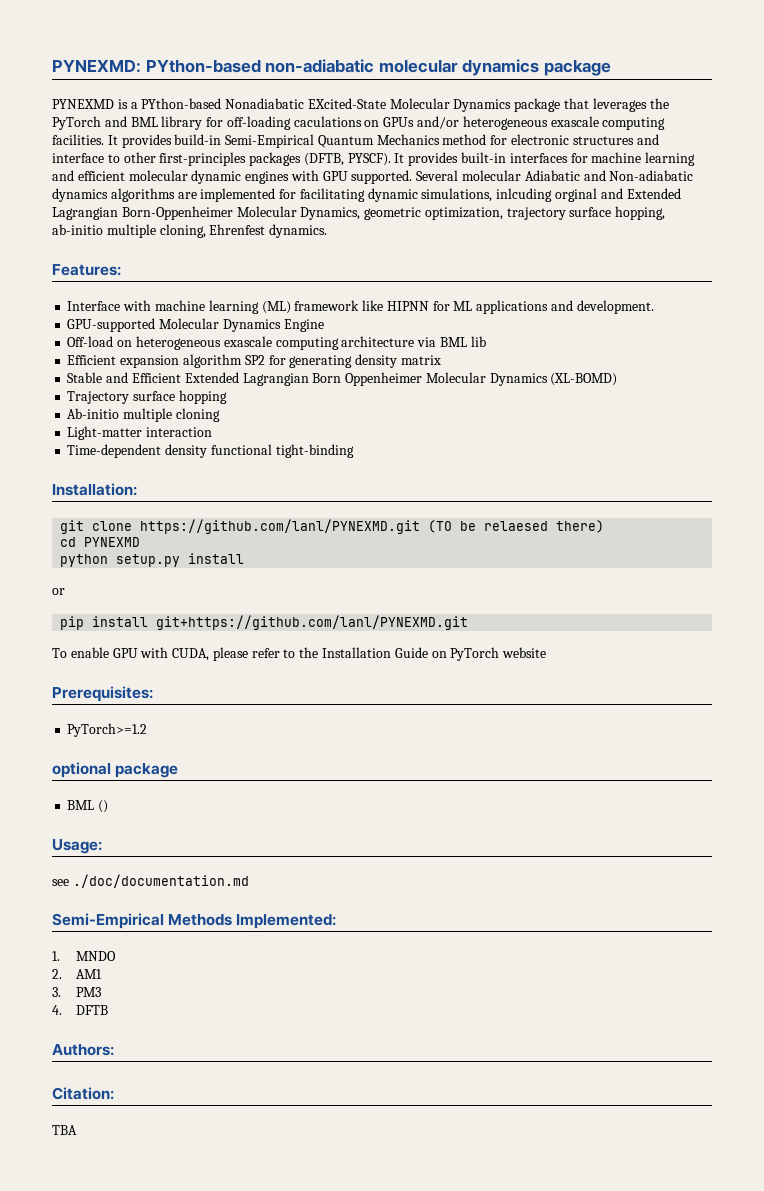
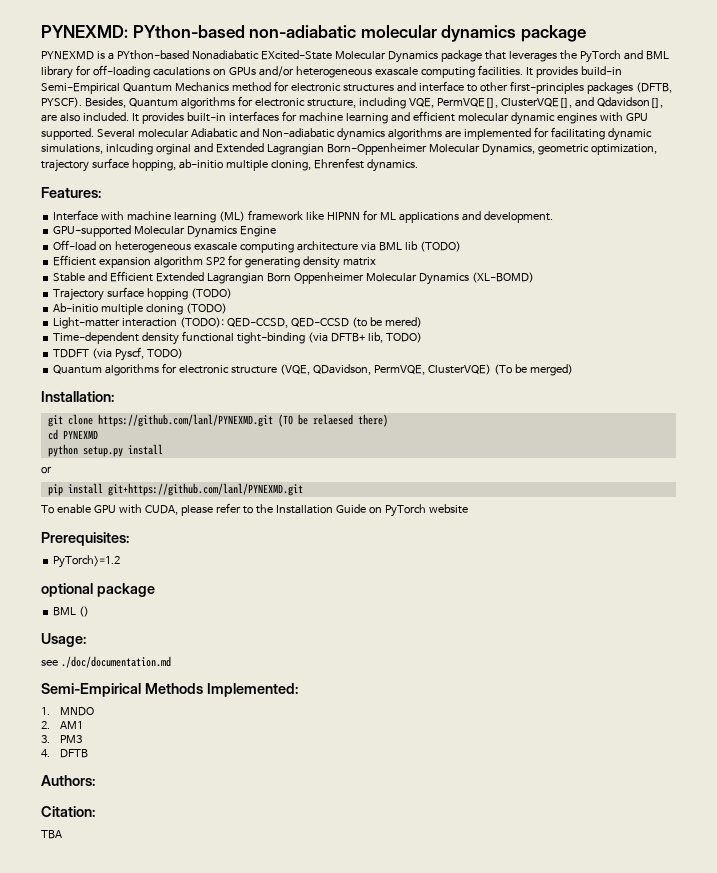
(391, 159) none -> [84,96,663,109] [41,112,129,122] Besides, Quantum algorithms for electronic structure, including VQE, PermVQE[], ClusterVQE[], and Qdavidson[], are also included.
(486, 341) none -> [419,241,461,252] (TODO)
(227, 397) none -> [191,288,233,299] (TODO)
(220, 415) none -> [186,303,228,314] (TODO)
[67,444,354,458] // Time-dependent density functional tight-binding -> [180,317,422,328] [53,331,422,345] [53,347,184,361] [53,363,573,376] (TODO): QED-CCSD, QED-CCSD (to be mered) // Time-dependent density functional tight-binding (via DFTB+ lib, TODO) // TDDFT (via Pyscf, TODO) // Quantum algorithms for electronic structure (VQE, QDavidson, PermVQE, ClusterVQE) (To be merged)

